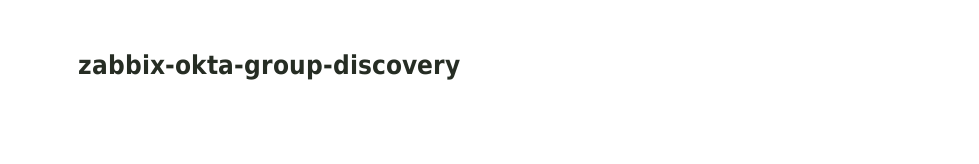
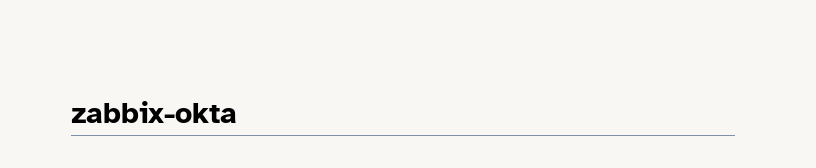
[78,54,460,80] zabbix-okta-group-discovery -> [71,101,237,123] zabbix-okta

